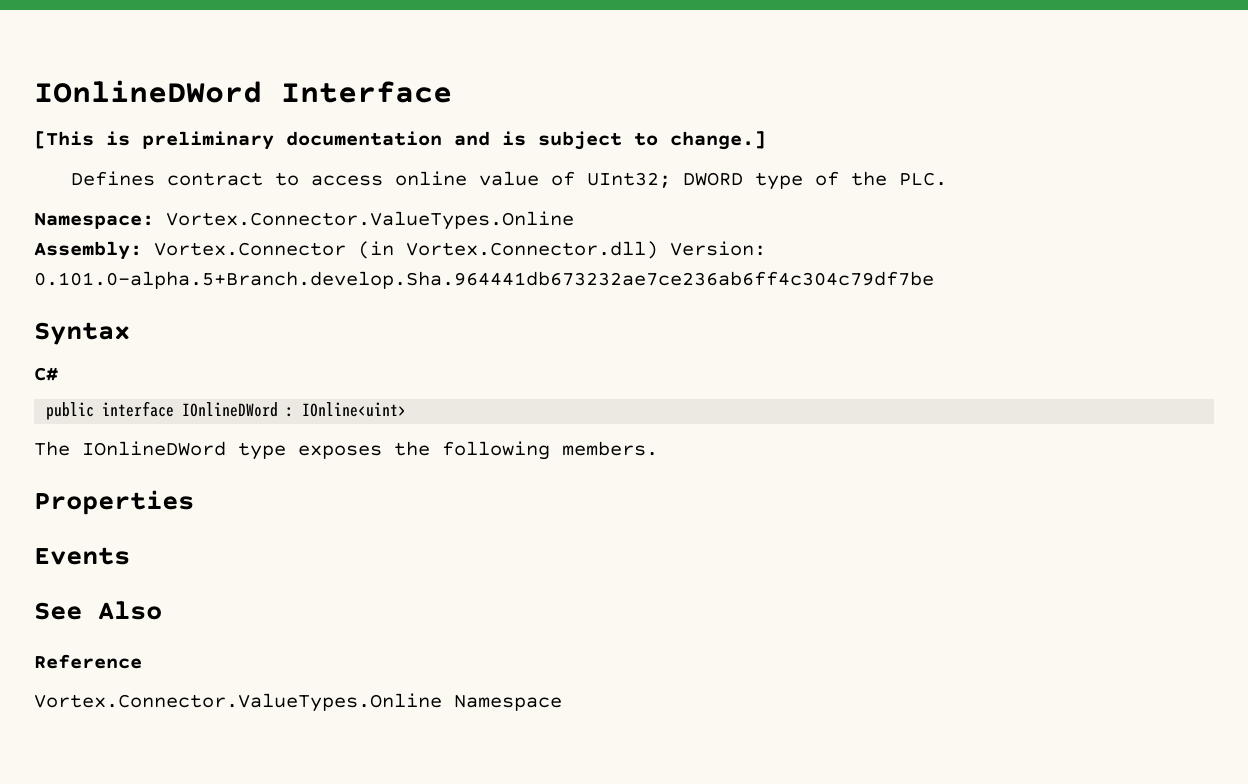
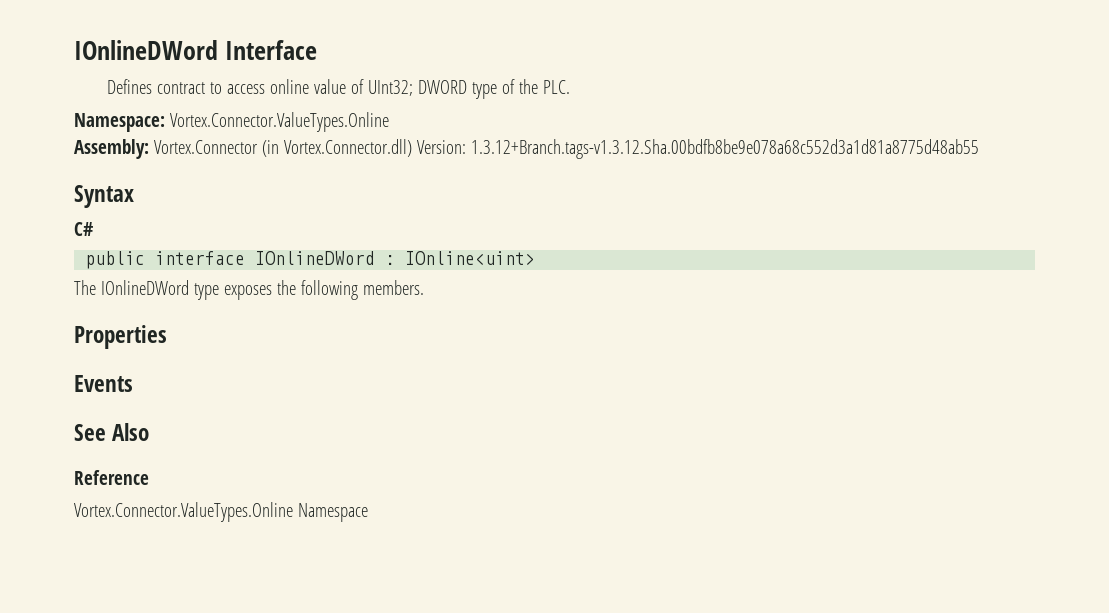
[34,131,766,150] // [This is preliminary documentation and is subject to change.] -> (318, 50) none
[34,271,934,289] 0.101.0-alpha.5+Branch.develop.Sha.964441db673232ae7ce236ab6ff4c304c79df7be -> [470,139,979,159] 1.3.12+Branch.tags-v1.3.12.Sha.00bdfb8be9e078a68c552d3a1d81a8775d48ab55

